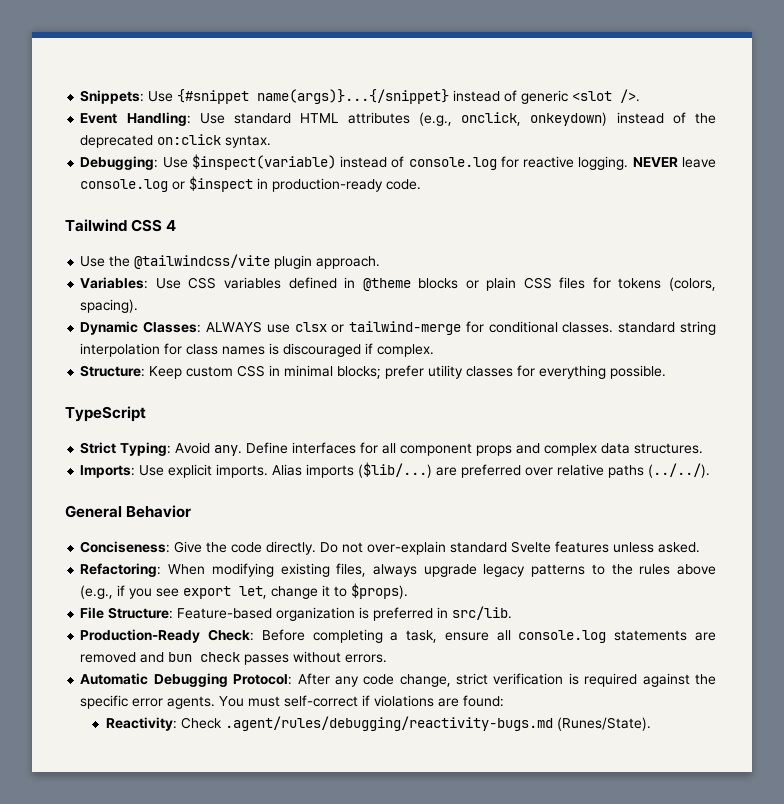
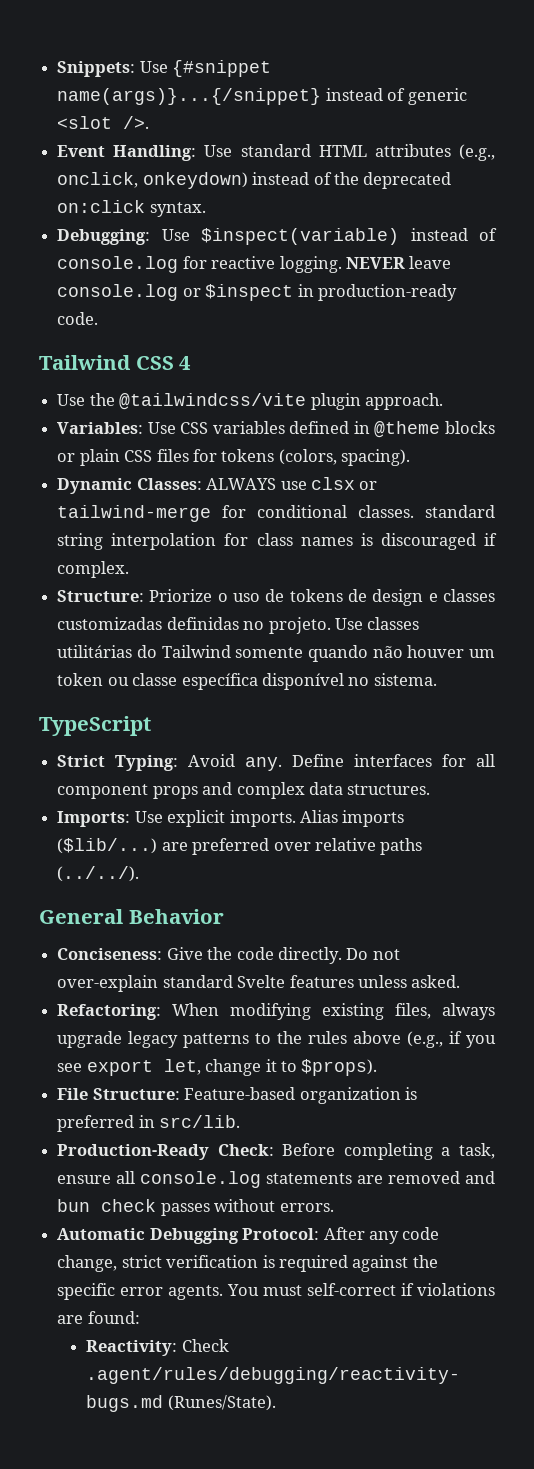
[149,365,667,379] Keep custom CSS in minimal blocks; prefer utility classes for everything possible. -> [149,589,495,606] [57,617,420,634] [57,645,495,662] [57,673,437,690] Priorize o uso de tokens de design e classes customizadas definidas no projeto. Use classes utilitárias do Tailwind somente quando não houver um token ou classe específica disponível no sistema.

